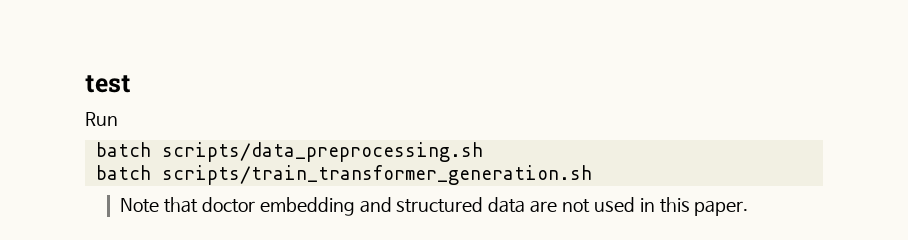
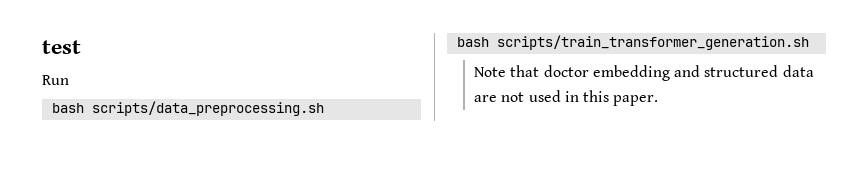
[95,142,151,157] batch -> [51,103,84,113] bash
[95,165,151,180] batch -> [456,37,489,47] bash

